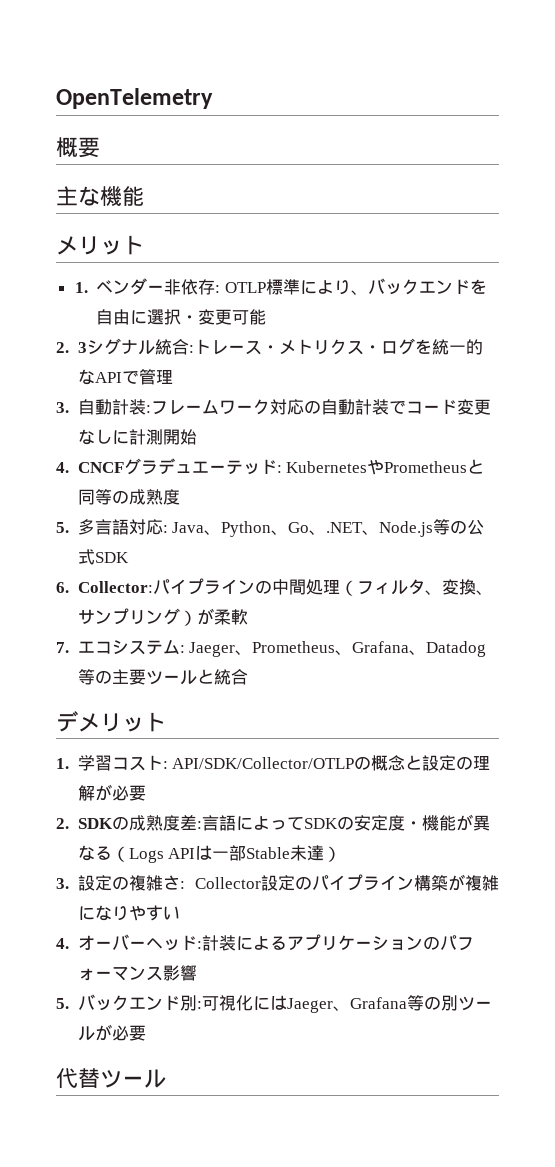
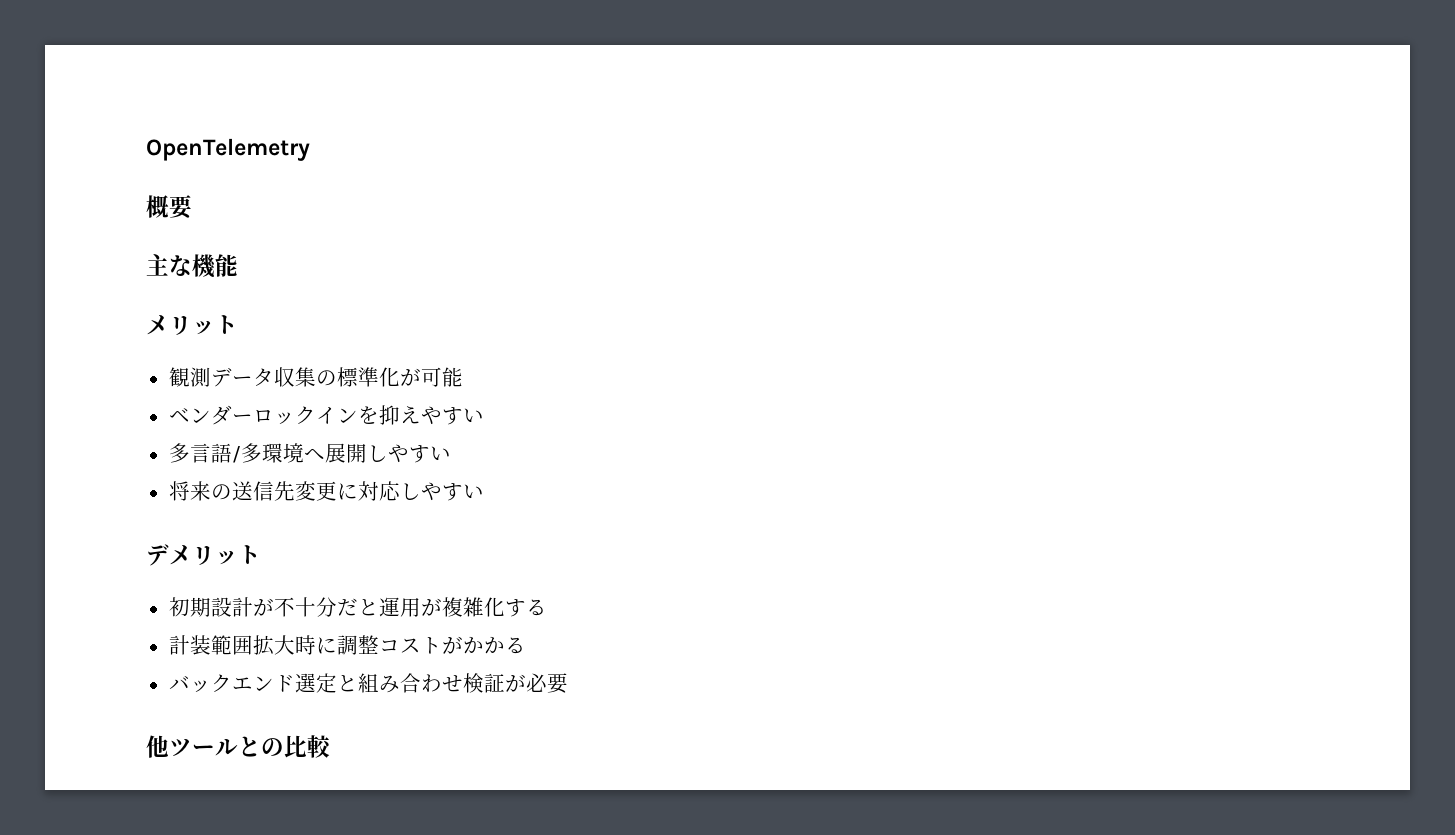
[74,278,487,295] [96,309,267,325] [56,338,483,355] [77,369,173,385] [56,399,491,415] [77,429,197,445] [56,458,485,475] [77,489,180,505] [56,519,485,537] [77,549,129,565] [56,578,493,596] [77,608,248,626] [56,639,487,657] [77,669,248,685] [56,711,166,732] [56,755,491,771] [77,784,146,801] [56,814,490,831] [77,845,342,863] [56,874,499,891] [77,905,180,921] [56,934,474,951] [77,965,197,981] [56,994,492,1013] [77,1024,146,1041] [56,1068,166,1088] 1.ベンダー非依存: OTLP標準により、バックエンドを自由に選択・変更可能 // 2. 3シグナル統合:トレース・メトリクス・ログを統一的なAPIで管理 // 3.自動計装:フレームワーク対応の自動計装でコード変更なしに計測開始 // 4. CNCFグラデュエーテッド: KubernetesやPrometheusと同等の成熟度 // 5.多言語対応: Java、Python、Go、.NET、Node.js等の公式SDK // 6. Collector:パイプラインの中間処理（フィルタ、変換、サンプリング）が柔軟 // 7.エコシステム: Jaeger、Prometheus、Grafana、Datadog等の主要ツールと統合 // デメリット // 1.学習コスト: API/SDK/Collector/OTLPの概念と設定の理解が必要 // 2. SDKの成熟度差:言語によってSDKの安定度・機能が異なる（Logs APIは一部Stable未達） // 3.設定の複雑さ: Collector設定のパイプライン構築が複雑になりやすい // 4.オーバーヘッド:計装によるアプリケーションのパフォーマンス影響 // 5.バックエンド別:可視化にはJaeger、Grafana等の別ツールが必要 // 代替ツール -> [168,367,463,387] [168,405,484,425] [168,443,451,463] [168,481,484,501] [146,544,261,566] [168,597,547,617] [168,635,526,656] [168,673,568,694] [146,735,331,758] 観測データ収集の標準化が可能 // ベンダーロックインを抑えやすい // 多言語/多環境へ展開しやすい // 将来の送信先変更に対応しやすい // デメリット // 初期設計が不十分だと運用が複雑化する // 計装範囲拡大時に調整コストがかかる // バックエンド選定と組み合わせ検証が必要 // 他ツールとの比較

